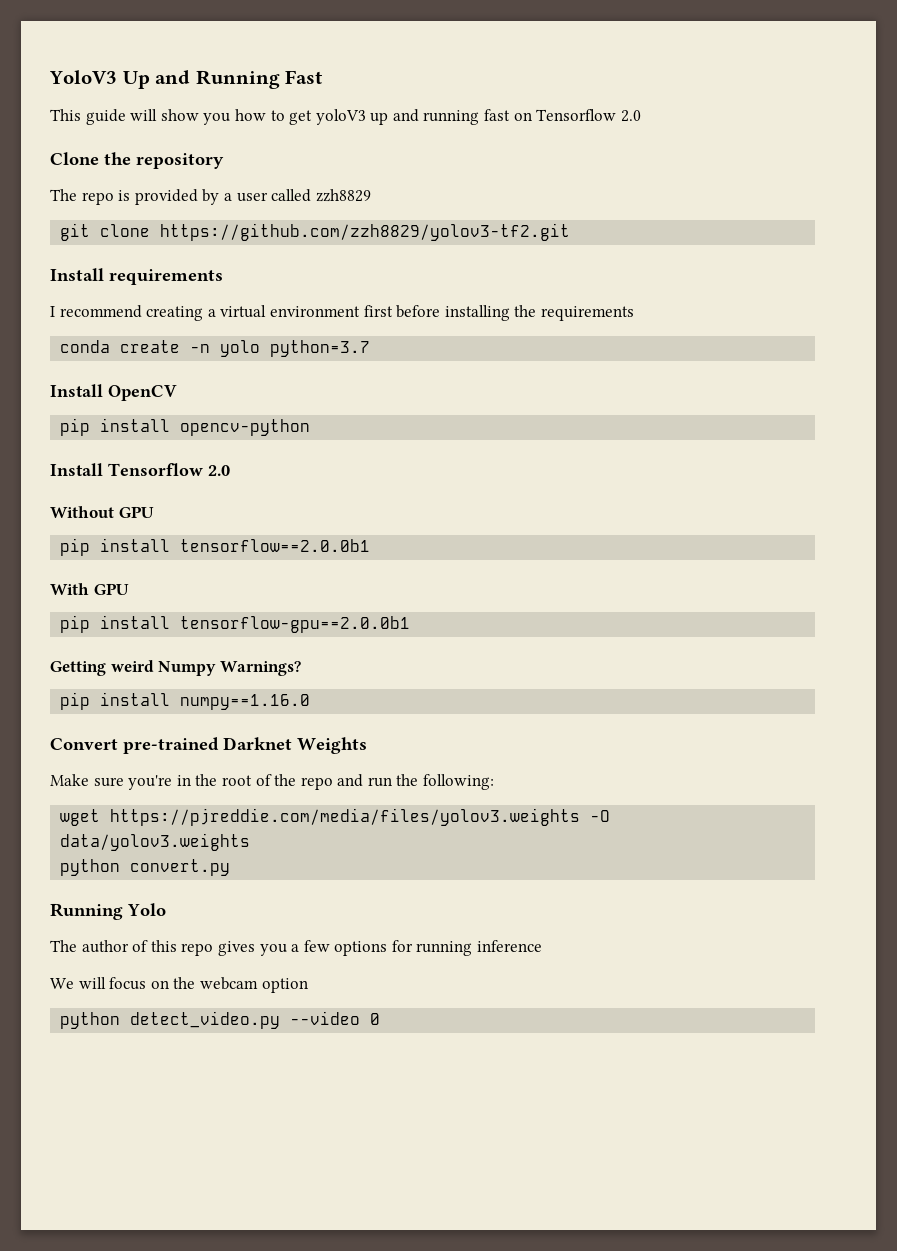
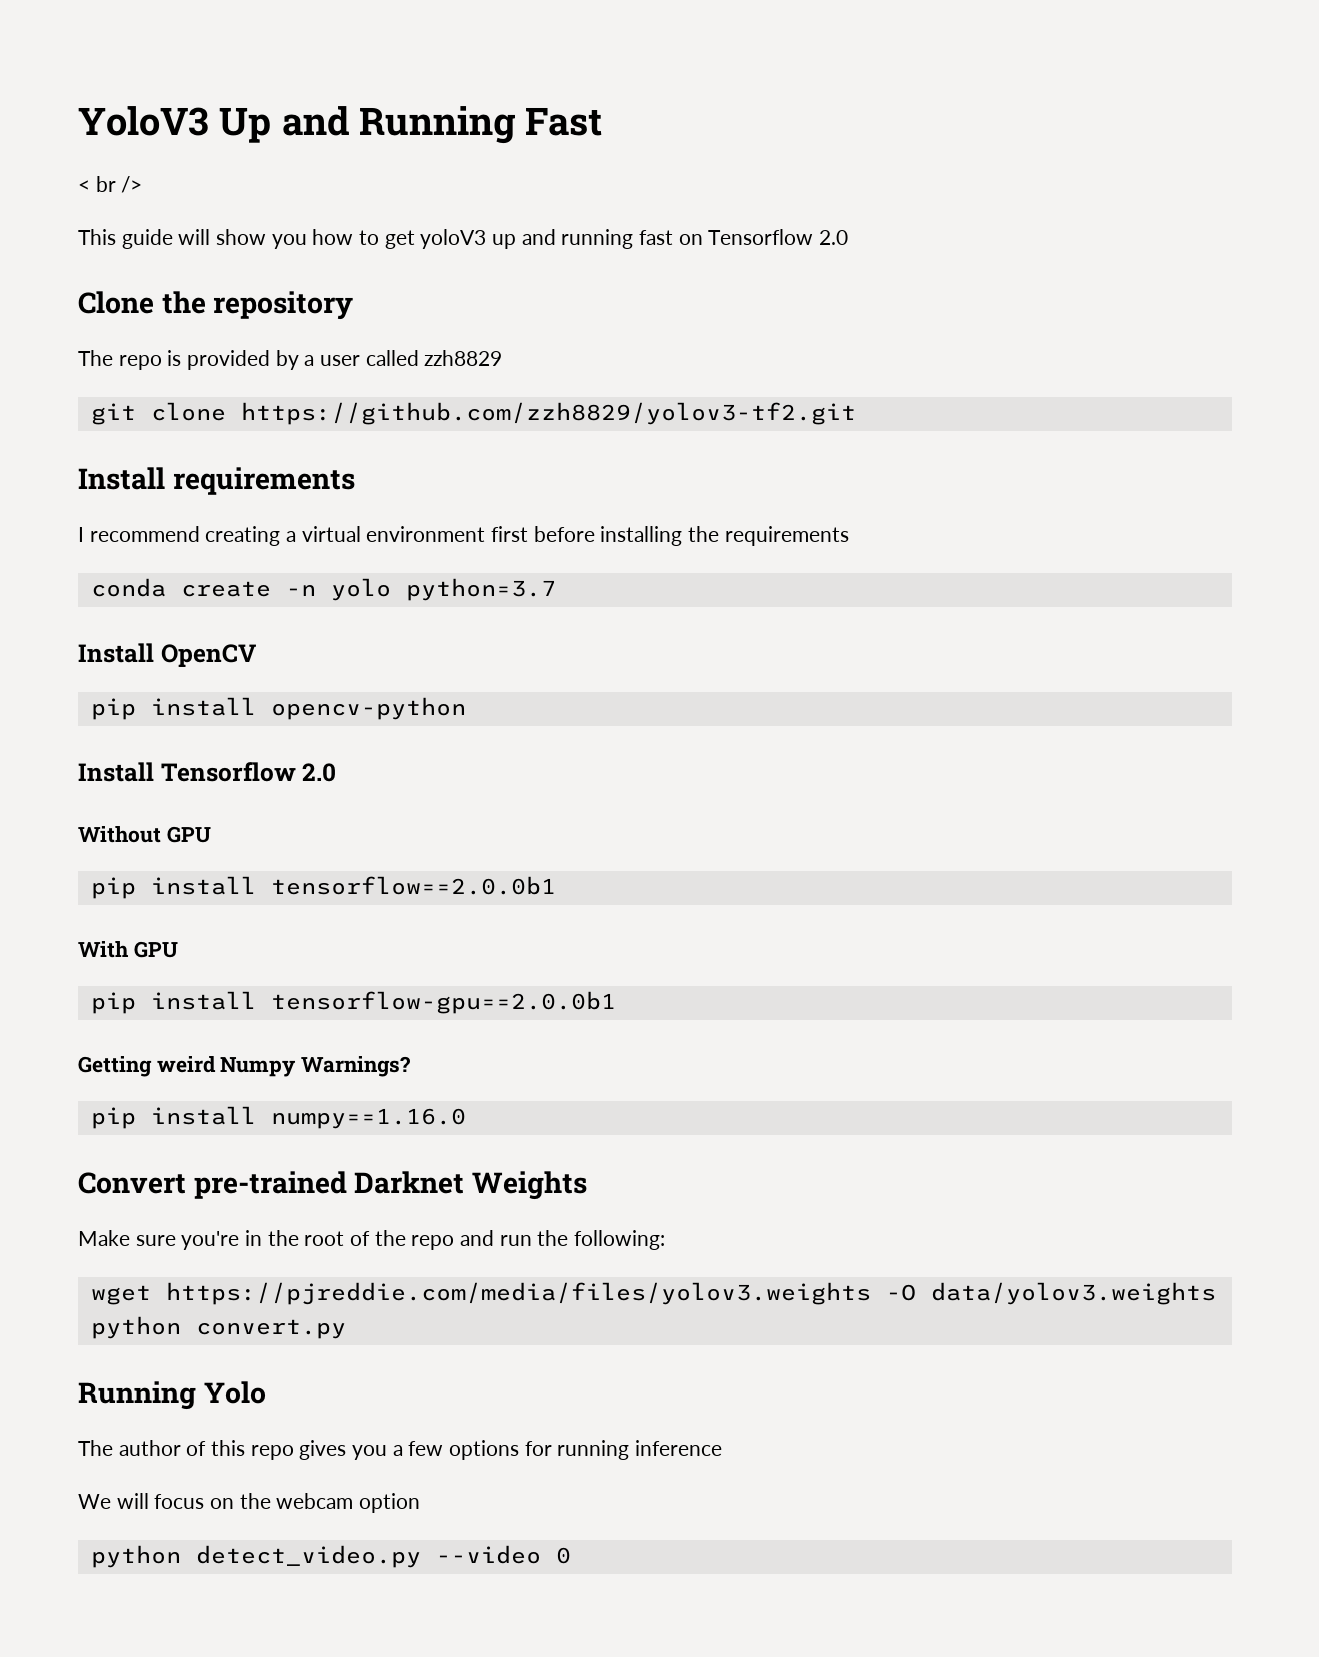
(323, 77) none -> [78,176,143,193] // < br />

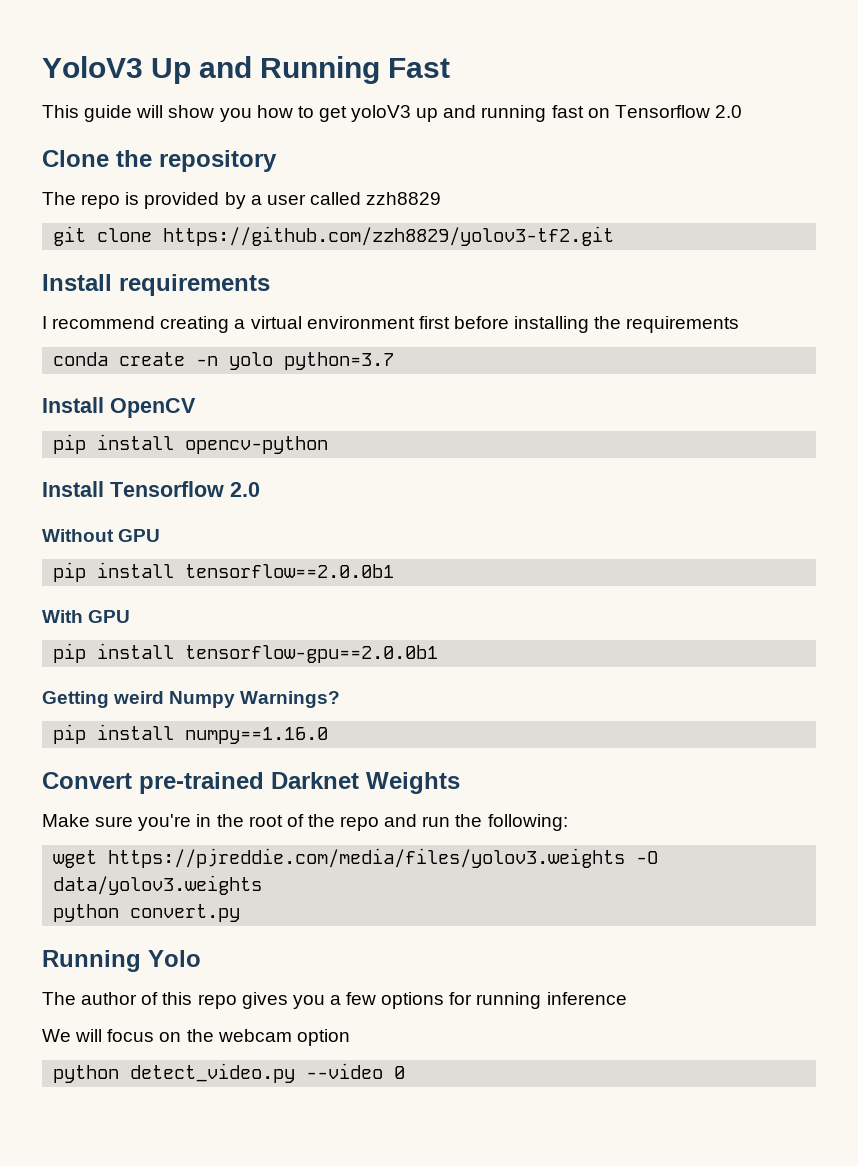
[78,176,143,193] // < br /> -> (451, 68) none

